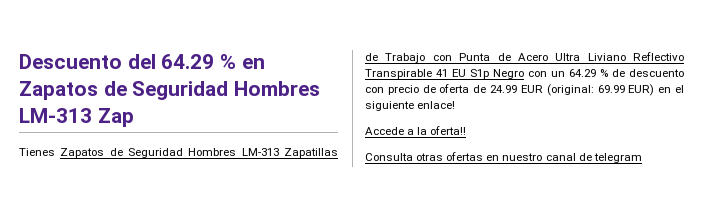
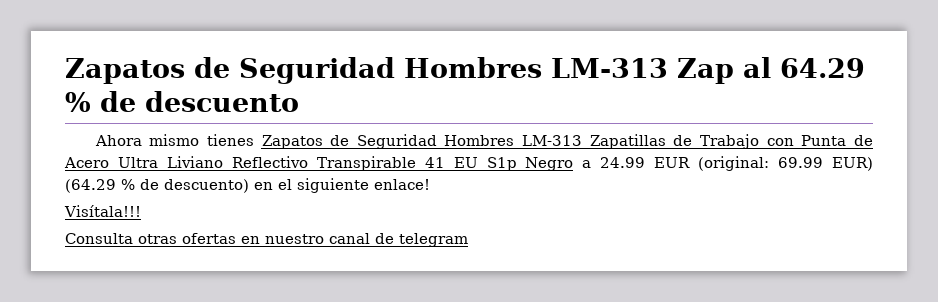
[19,54,265,69] Descuento del 64.29 % en -> (65, 71) none
[19,148,55,156] // Tienes -> [743,57,865,78] [65,91,299,112] [94,134,254,146] al 64.29 % de descuento // Ahora mismo tienes
[528,69,684,77] [365,84,487,95] con un 64.29 % de descuento con precio de oferta de -> [582,160,592,168] a
(655, 90) none -> [65,179,249,193] (64.29 % de descuento)
[365,126,467,135] Accede a la oferta!! -> [64,205,141,217] Visítala!!!

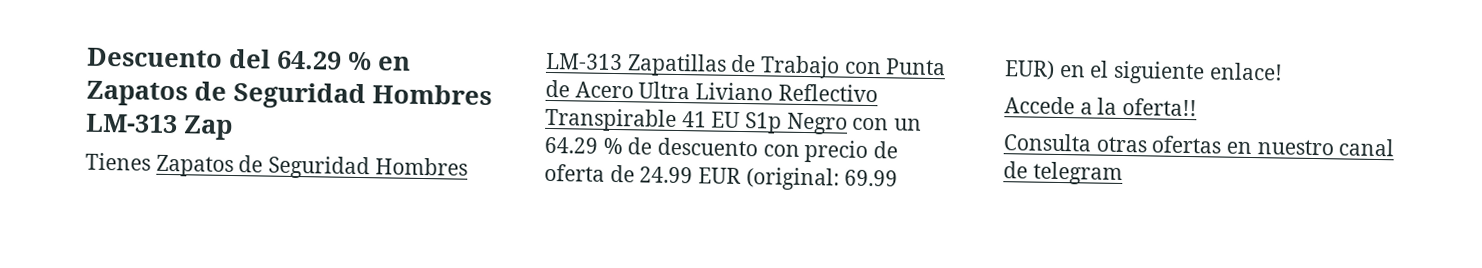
(65, 71) none -> [86,47,411,71] Descuento del 64.29 % en
[743,57,865,78] [65,91,299,112] [94,134,254,146] al 64.29 % de descuento // Ahora mismo tienes -> [85,152,151,171] // Tienes
[582,160,592,168] a -> [852,117,923,131] [544,136,899,164] [544,163,635,183] con un 64.29 % de descuento con precio de oferta de
[65,179,249,193] (64.29 % de descuento) -> (1055, 70) none
[64,205,141,217] Visítala!!! -> [1004,96,1198,117] Accede a la oferta!!

